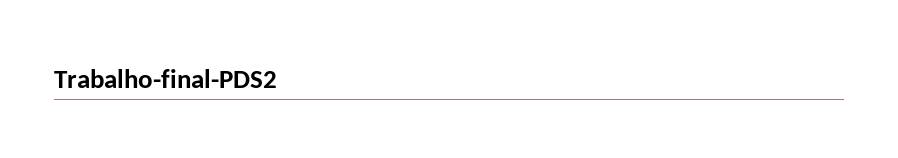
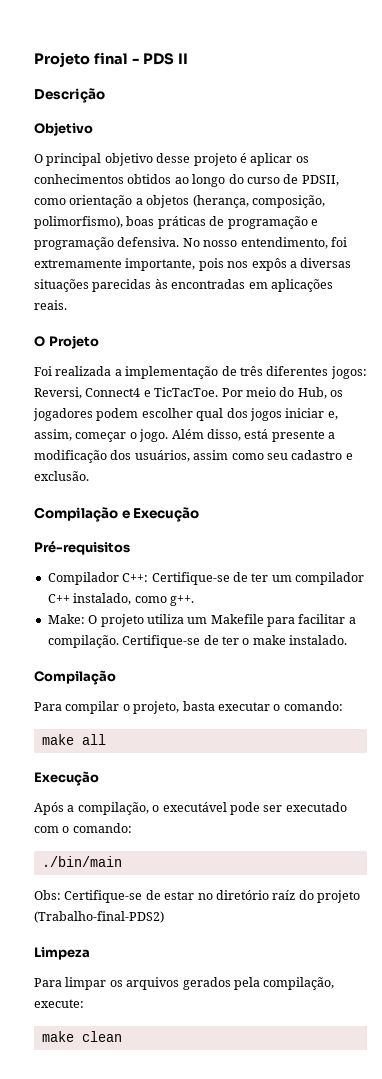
[54,69,277,88] Trabalho-final-PDS2 -> [34,52,188,67] [34,88,105,103] [34,122,93,136] [34,153,309,166] [34,174,339,187] [34,195,325,208] [34,216,318,229] [34,237,347,250] [34,258,352,271] [34,279,333,292] [34,300,67,310] [34,335,99,349] [34,366,367,379] [34,387,343,399] [33,408,338,421] [34,429,335,442] [34,450,353,463] [34,471,89,481] [34,507,200,522] [34,541,130,555] [47,572,364,585] [47,593,194,606] [47,614,356,627] [47,635,347,648] [34,670,116,685] [34,701,343,714] [41,734,106,745] [34,771,99,786] [34,802,347,815] [34,823,132,833] [41,856,122,867] [34,890,360,903] [34,911,164,923] [34,947,90,960] [34,977,335,990] [34,999,84,1008] [41,1031,122,1042] Projeto final - PDS II // Descrição // Objetivo // O principal objetivo desse projeto é aplicar os conhecimentos obtidos ao longo do curso de PDSII, como orientação a objetos (herança, composição, polimorfismo), boas práticas de programação e programação defensiva. No nosso entendimento, foi extremamente importante, pois nos expôs a diversas situações parecidas às encontradas em aplicações reais. // O Projeto // Foi realizada a implementação de três diferentes jogos: Reversi, Connect4 e TicTacToe. Por meio do Hub, os jogadores podem escolher qual dos jogos iniciar e, assim, começar o jogo. Além disso, está presente a modificação dos usuários, assim como seu cadastro e exclusão. // Compilação e Execução // Pré-requisitos // Compilador C++: Certifique-se de ter um compilador C++ instalado, como g++. // Make: O projeto utiliza um Makefile para facilitar a compilação. Certifique-se de ter o make instalado. // Compilação // Para compilar o projeto, basta executar o comando: // make all // Execução // Após a compilação, o executável pode ser executado com o comando: // ./bin/main // Obs: Certifique-se de estar no diretório raíz do projeto (Trabalho-final-PDS2) // Limpeza // Para limpar os arquivos gerados pela compilação, execute: // make clean

